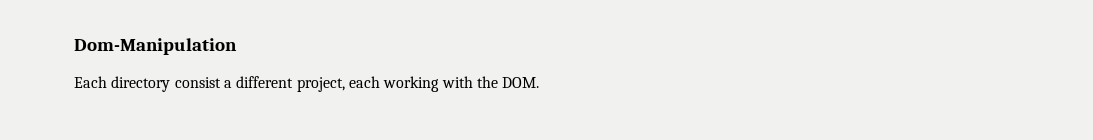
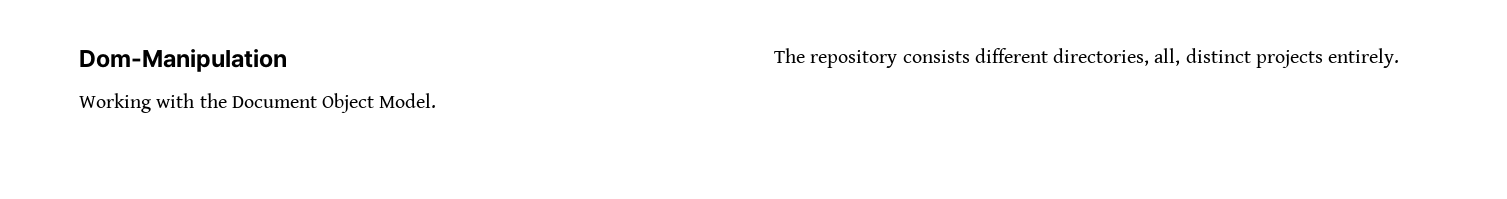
[74,76,540,92] Each directory consist a different project, each working with the DOM. -> [79,93,437,113] [774,48,1400,68] Working with the Document Object Model. // The repository consists different directories, all, distinct projects entirely.

